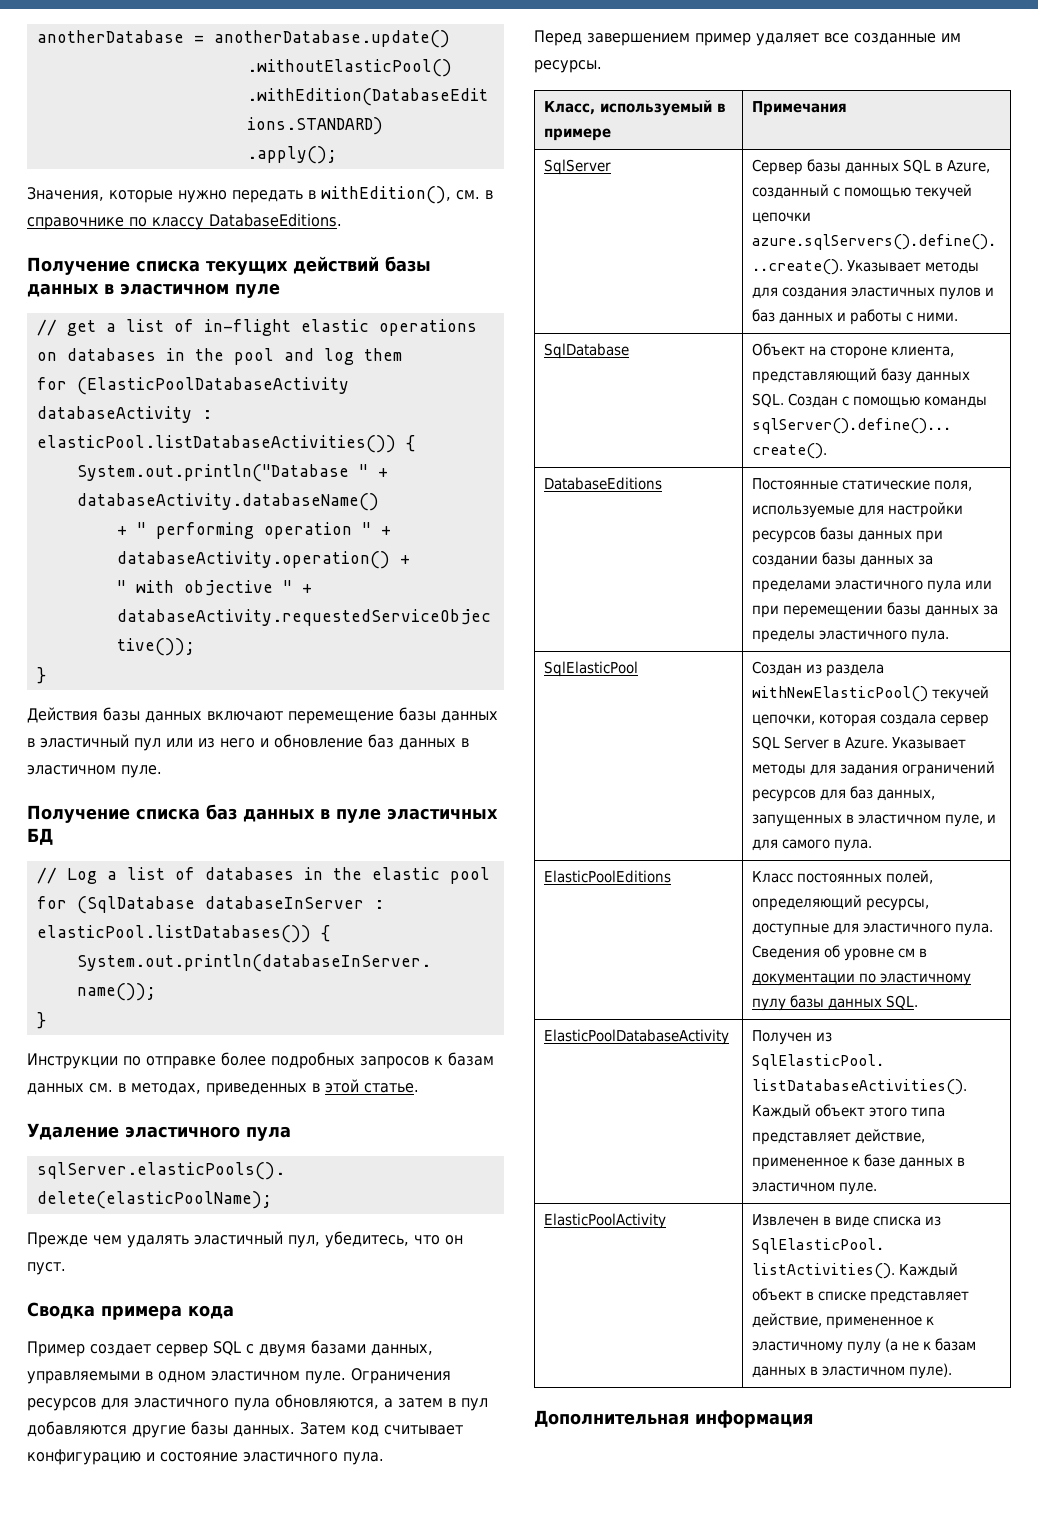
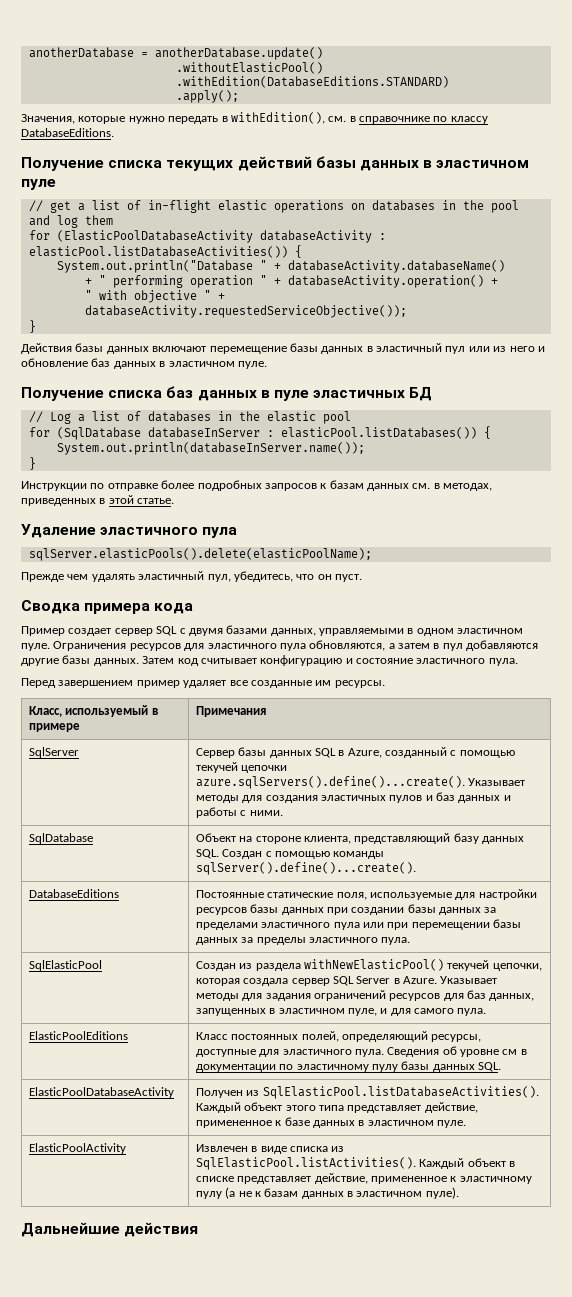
[534,1410,813,1428] Дополнительная информация -> [21,1222,199,1237] Дальнейшие действия

